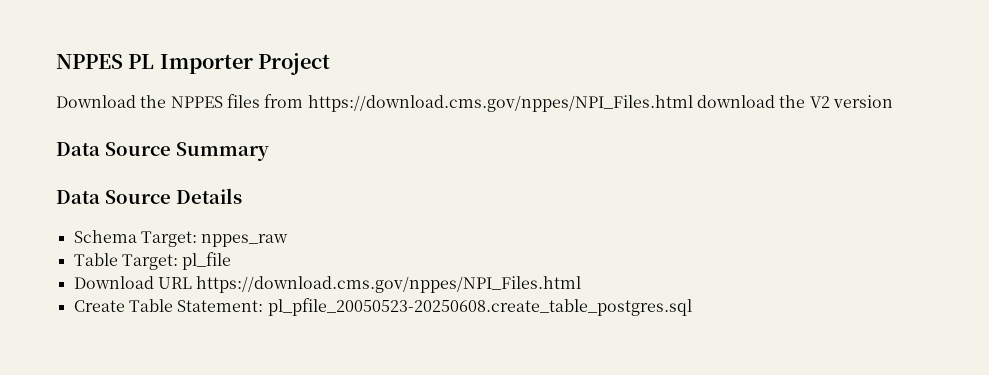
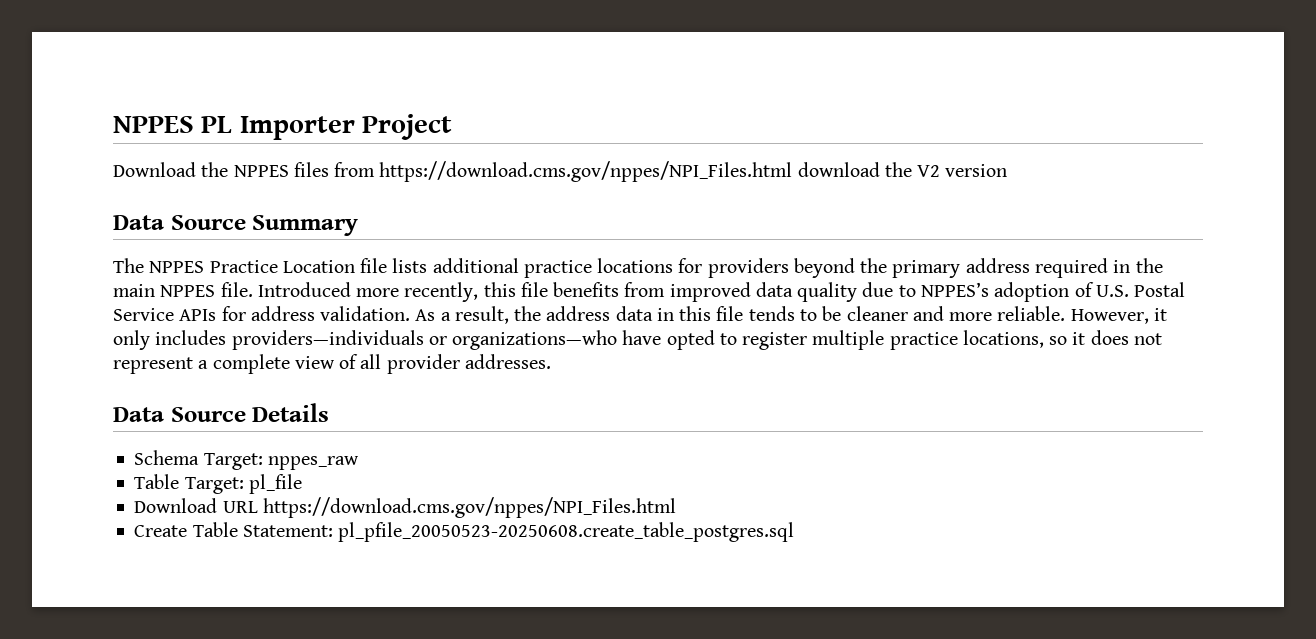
(269, 151) none -> [113,258,1163,278] [113,282,1186,302] [113,306,1167,324] [113,330,1162,350] [113,354,551,374] // The NPPES Practice Location file lists additional practice locations for providers beyond the primary address required in the main NPPES file. Introduced more recently, this file benefits from improved data quality due to NPPES’s adoption of U.S. Postal Service APIs for address validation. As a result, the address data in this file tends to be cleaner and more reliable. However, it only includes providers—individuals or organizations—who have opted to register multiple practice locations, so it does not represent a complete view of all provider addresses.

